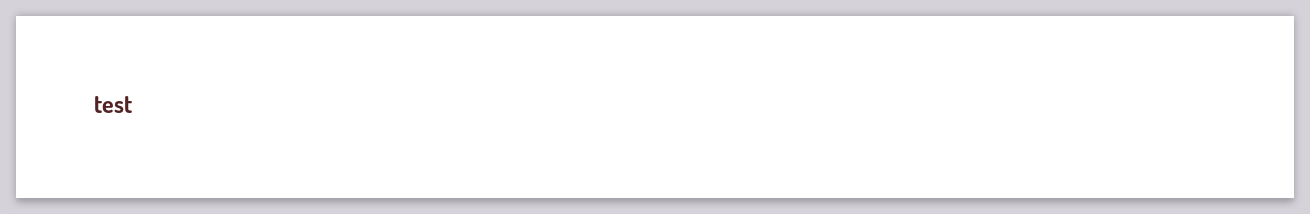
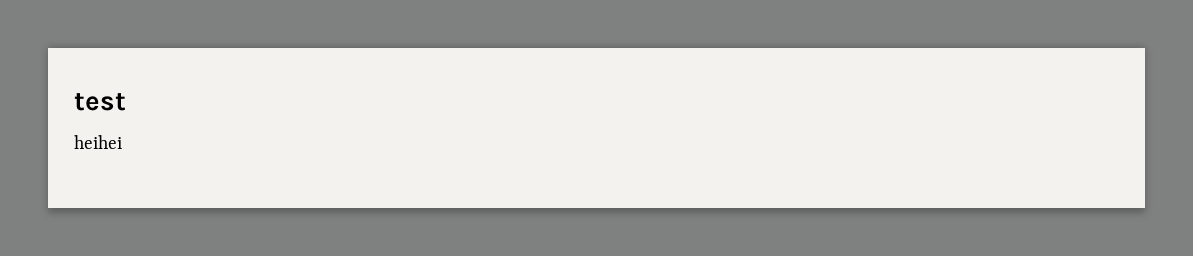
(132, 104) none -> [74,135,122,149] // heihei

